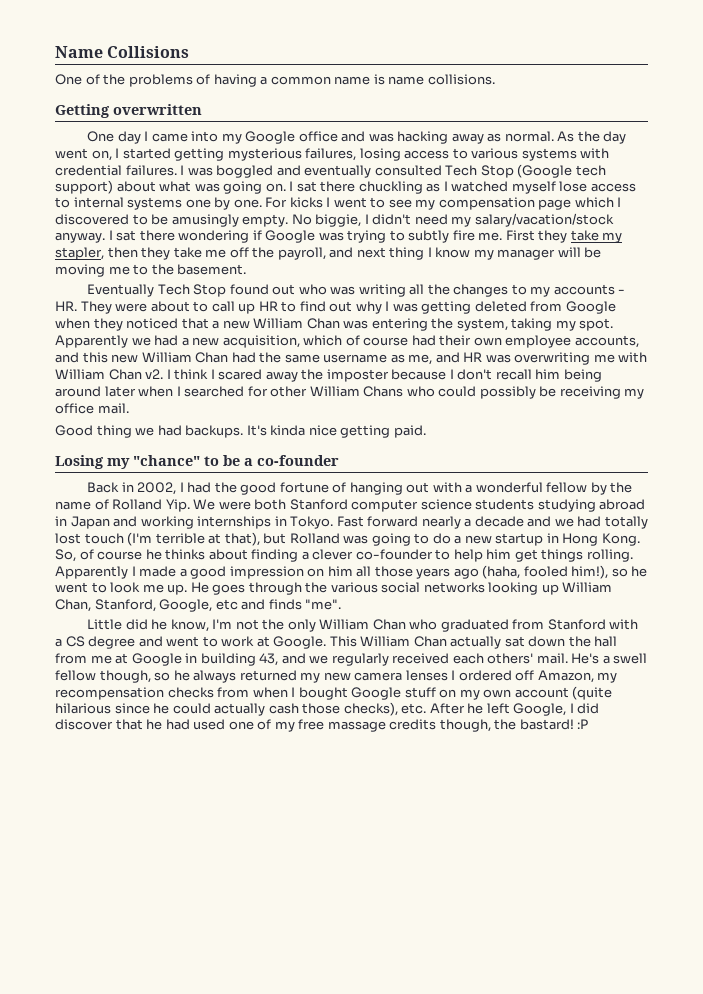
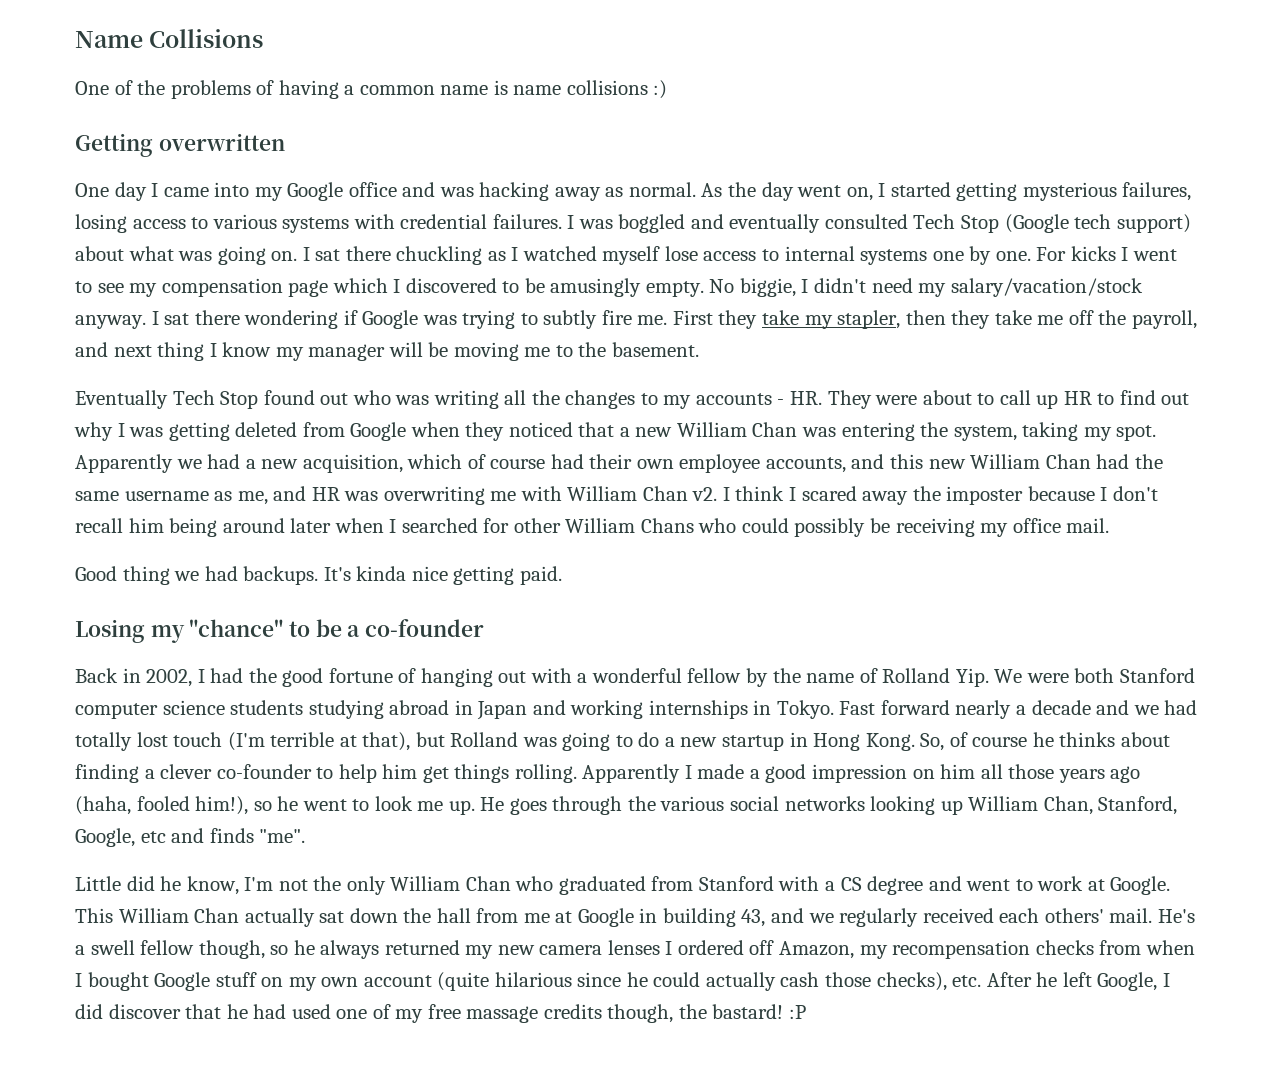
[427,74,495,85] collisions. -> [566,80,668,99] collisions :)

